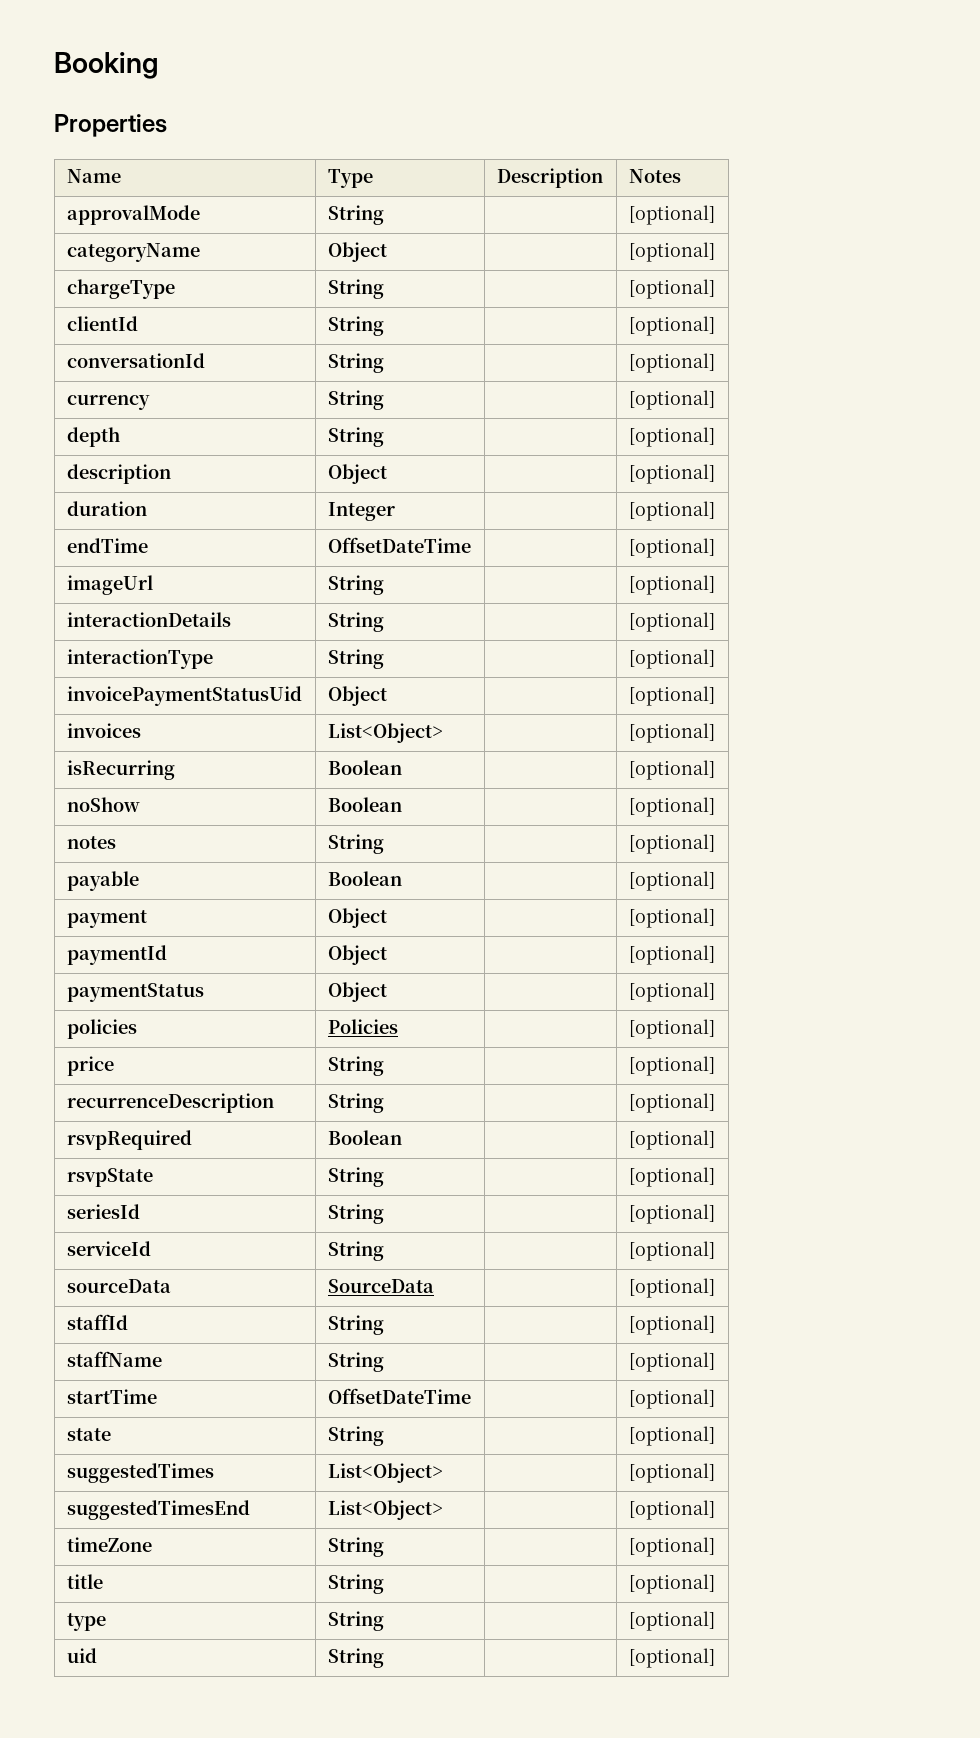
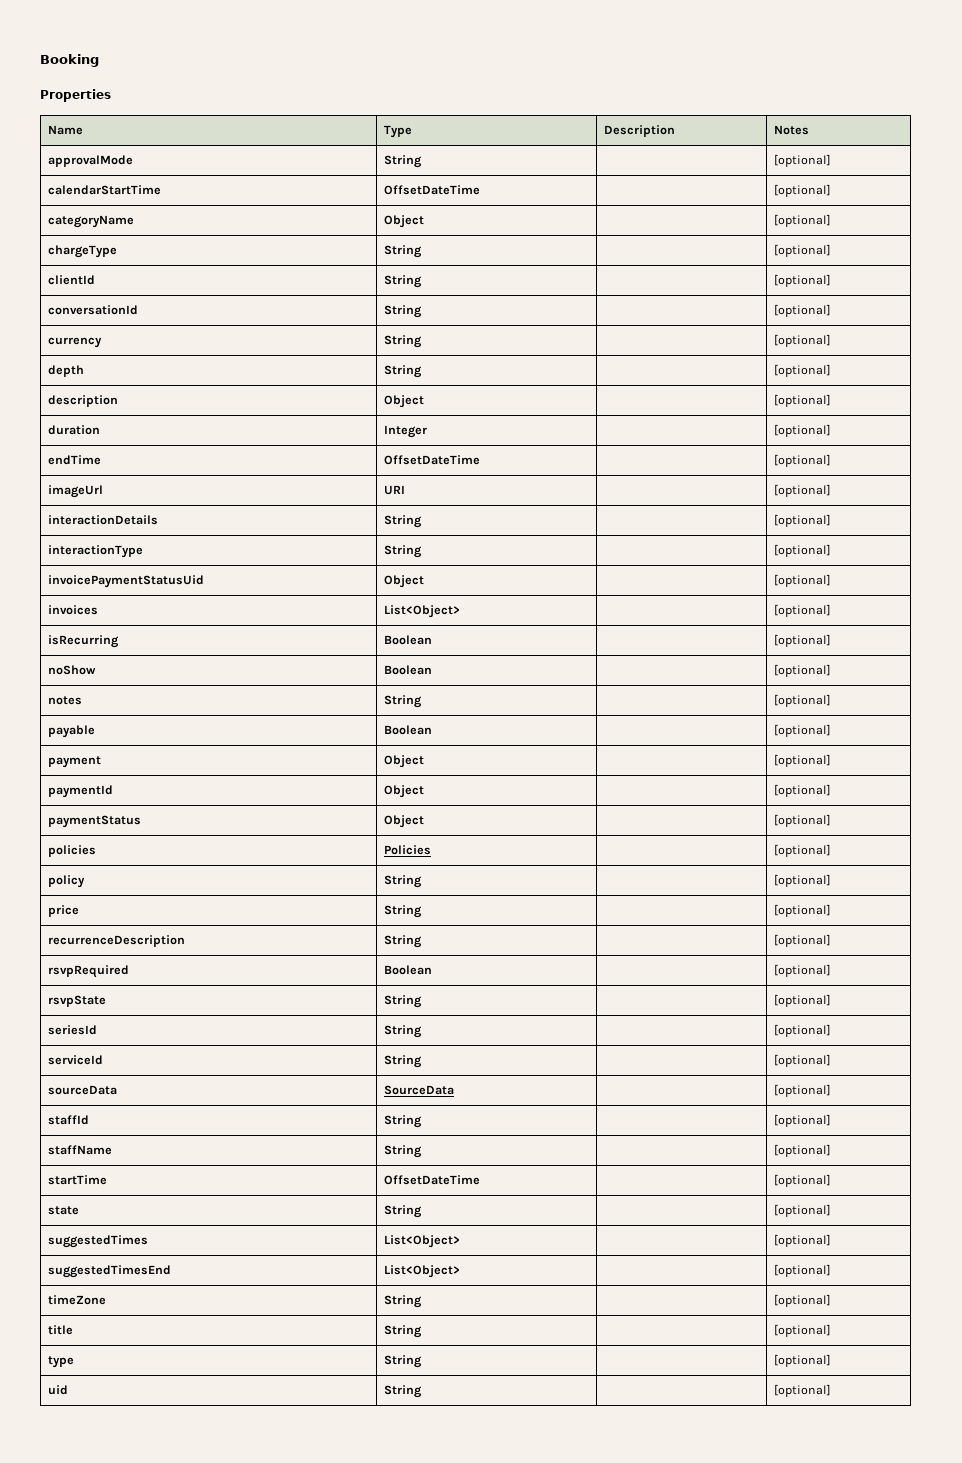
(715, 215) none -> [47,185,161,195] [383,185,480,195] [773,184,831,197] // calendarStartTime | OffsetDateTime | | [optional]
[327,575,384,595] String -> [383,485,405,495] URI
(715, 1029) none -> [47,875,85,888] [383,875,422,888] [773,874,831,887] // policy | String | | [optional]

